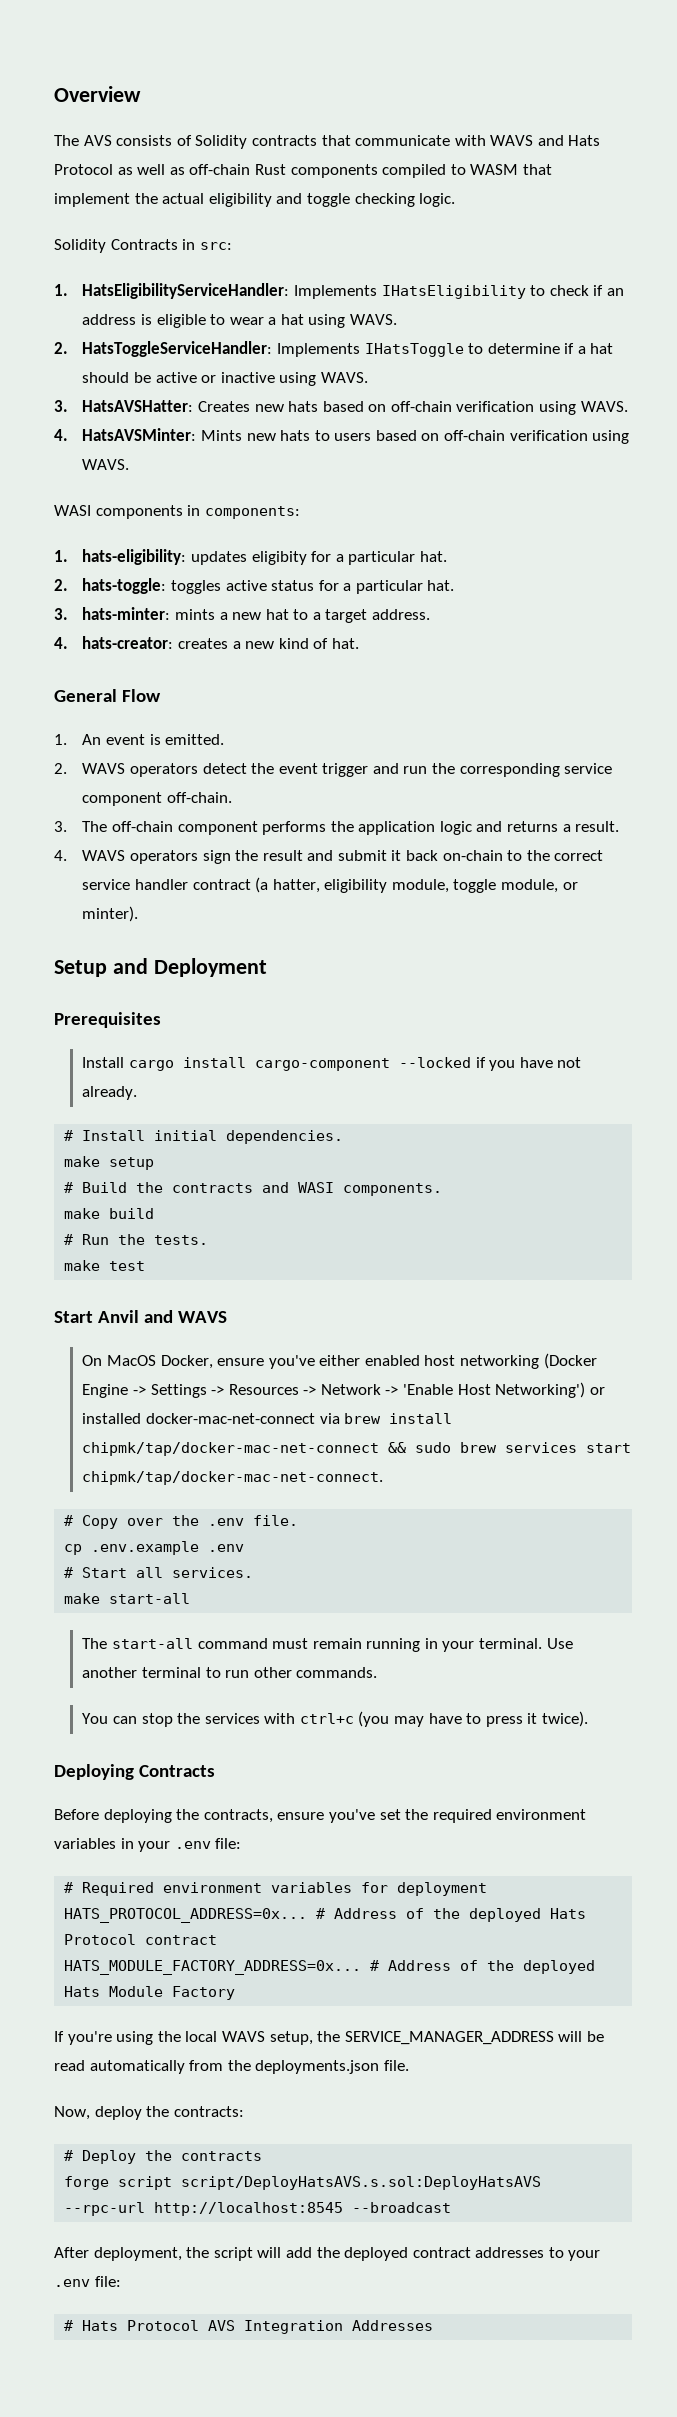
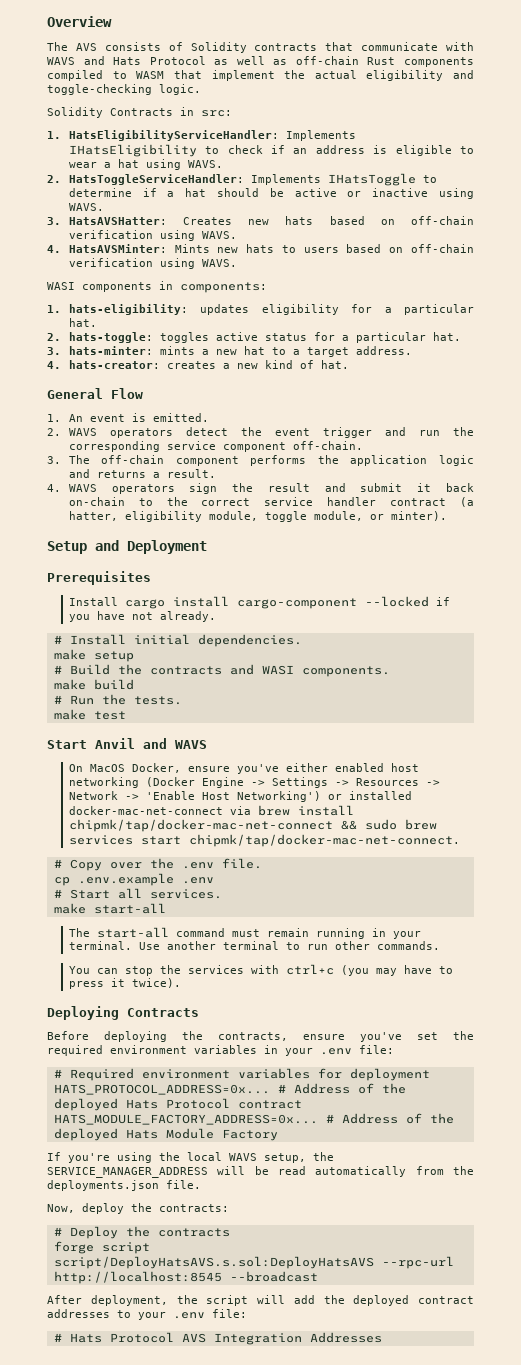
[306,193,415,207] toggle checking -> [47,84,152,95] toggle-checking
[251,551,307,565] eligibity -> [261,304,339,315] eligibility

